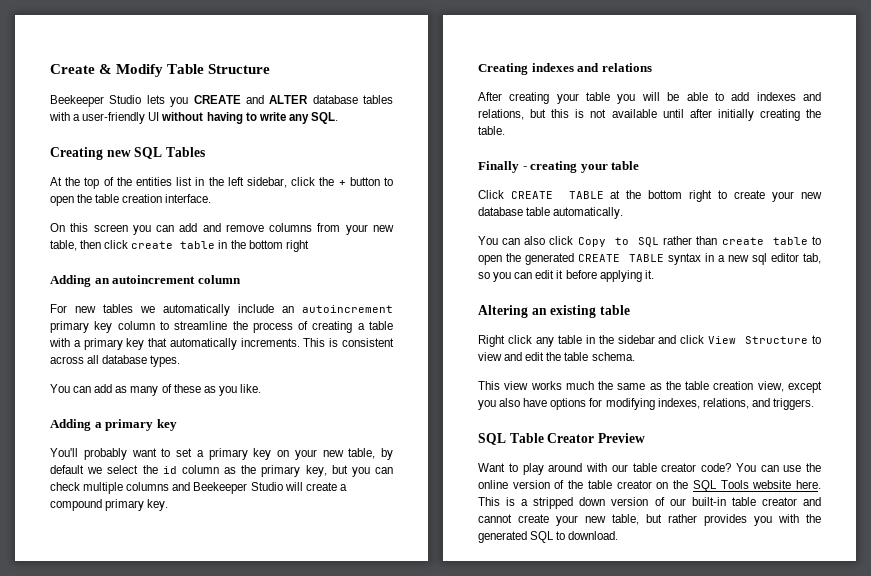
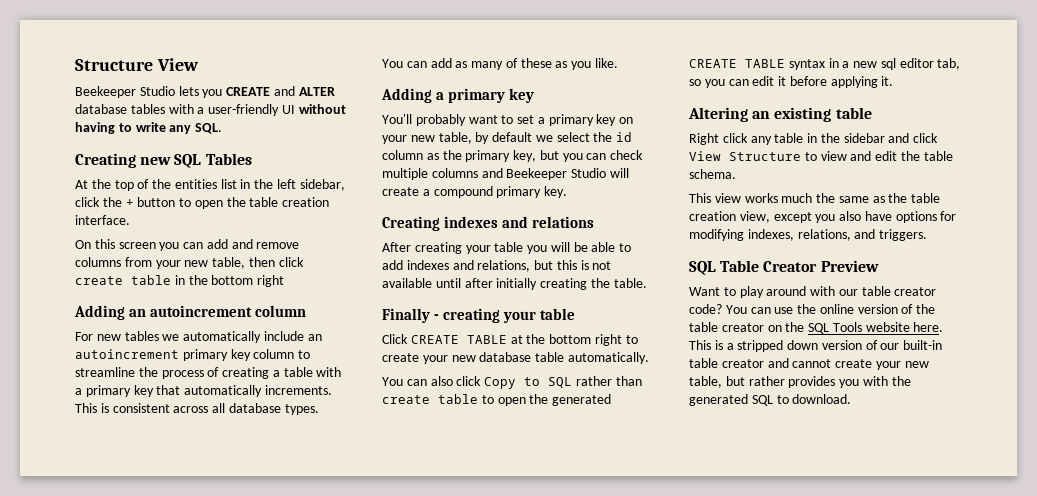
[50,64,271,77] Create & Modify Table Structure -> [75,58,199,71] Structure View

